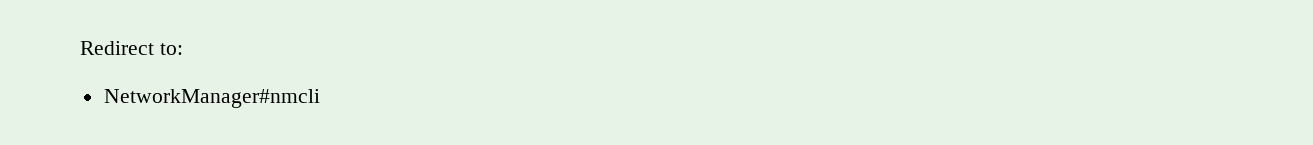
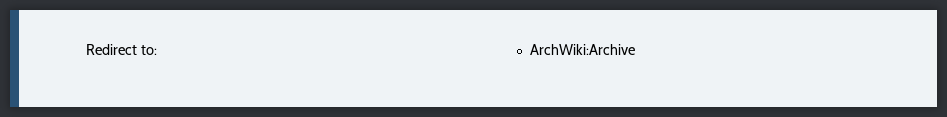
[103,89,320,108] NetworkManager#nmcli -> [529,44,635,55] ArchWiki:Archive

